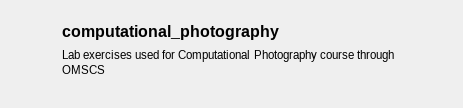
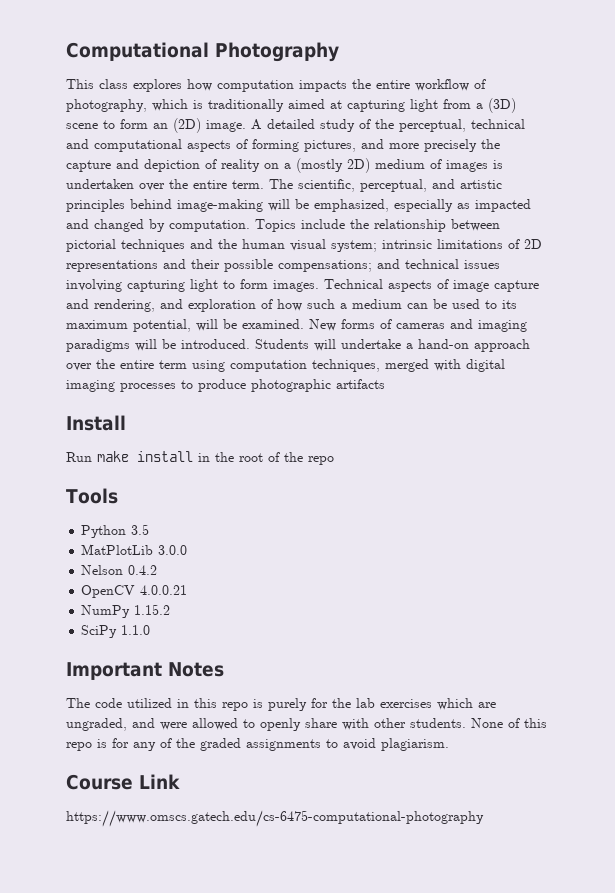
[62,25,279,40] [62,50,394,62] [62,65,105,74] computational_photography // Lab exercises used for Computational Photography course through OMSCS -> [66,42,339,62] [66,79,486,92] [66,98,516,113] [66,118,525,133] [66,139,500,152] [66,158,503,173] [66,179,502,192] [66,199,531,212] [66,219,500,232] [66,239,542,252] [66,259,500,272] [66,279,539,292] [66,299,517,312] [66,319,527,332] [66,339,530,352] [66,359,505,372] [66,379,385,392] [66,415,126,431] [66,451,334,465] [66,488,118,504] [81,524,150,538] [81,544,188,555] [81,565,158,575] [81,585,188,598] [81,604,171,618] [81,625,151,638] [66,662,224,680] [66,698,496,711] [66,718,547,731] [66,738,449,751] [66,774,180,790] [66,810,484,827] Computational Photography // This class explores how computation impacts the entire workflow of photography, which is traditionally aimed at capturing light from a (3D) scene to form an (2D) image. A detailed study of the perceptual, technical and computational aspects of forming pictures, and more precisely the capture and depiction of reality on a (mostly 2D) medium of images is undertaken over the entire term. The scientific, perceptual, and artistic principles behind image-making will be emphasized, especially as impacted and changed by computation. Topics include the relationship between pictorial techniques and the human visual system; intrinsic limitations of 2D representations and their possible compensations; and technical issues involving capturing light to form images. Technical aspects of image capture and rendering, and exploration of how such a medium can be used to its maximum potential, will be examined. New forms of cameras and imaging paradigms will be introduced. Students will undertake a hand-on approach over the entire term using computation techniques, merged with digital imaging processes to produce photographic artifacts // Install // Run make install in the root of the repo // Tools // Python 3.5 // MatPlotLib 3.0.0 // Nelson 0.4.2 // OpenCV 4.0.0.21 // NumPy 1.15.2 // SciPy 1.1.0 // Important Notes // The code utilized in this repo is purely for the lab exercises which are ungraded, and were allowed to openly share with other students. None of this repo is for any of the graded assignments to avoid plagiarism. // Course Link // https://www.omscs.gatech.edu/cs-6475-computational-photography

